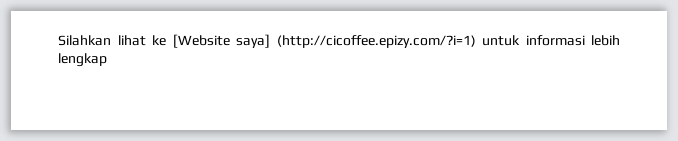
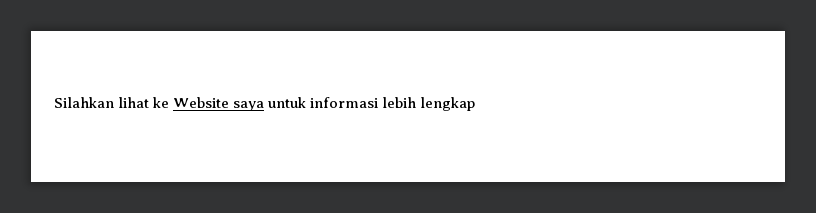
[172,34,476,48] [Website saya] (http://cicoffee.epizy.com/?i=1) -> [173,97,265,111] Website saya

